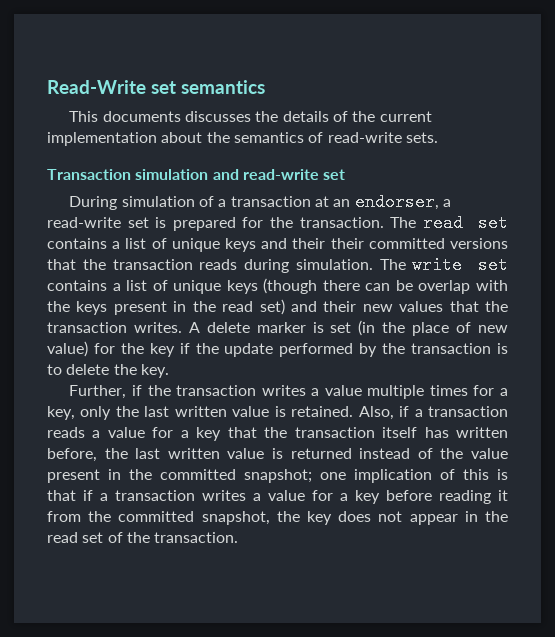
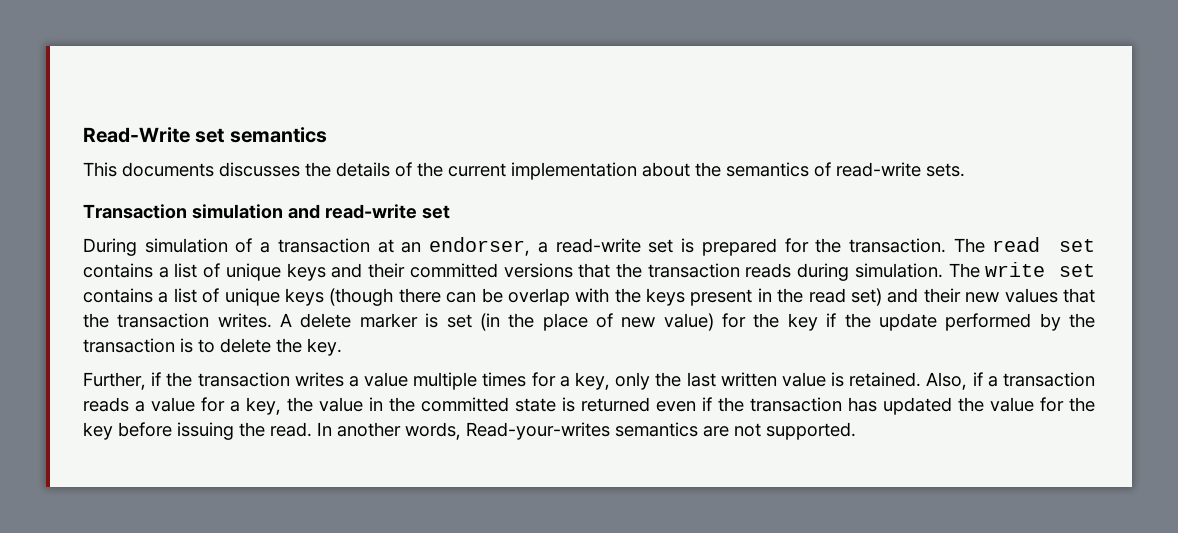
[330,238,364,249] their -> (406, 270) none
[196,427,508,441] [47,448,509,462] [47,469,100,483] key that the transaction itself has written before, the last written value is returned instead of the value present -> [246,397,363,415] key, the value
[244,469,508,483] [47,490,348,501] snapshot; one implication of this is that if a transaction writes a value for a -> [515,397,1095,415] state is returned even if the transaction has updated the value for the
[439,490,508,504] [47,511,508,525] [47,532,239,543] reading it from the committed snapshot, the key does not appear in the read set of the transaction. -> [177,422,856,440] issuing the read. In another words, Read-your-writes semantics are not supported.

